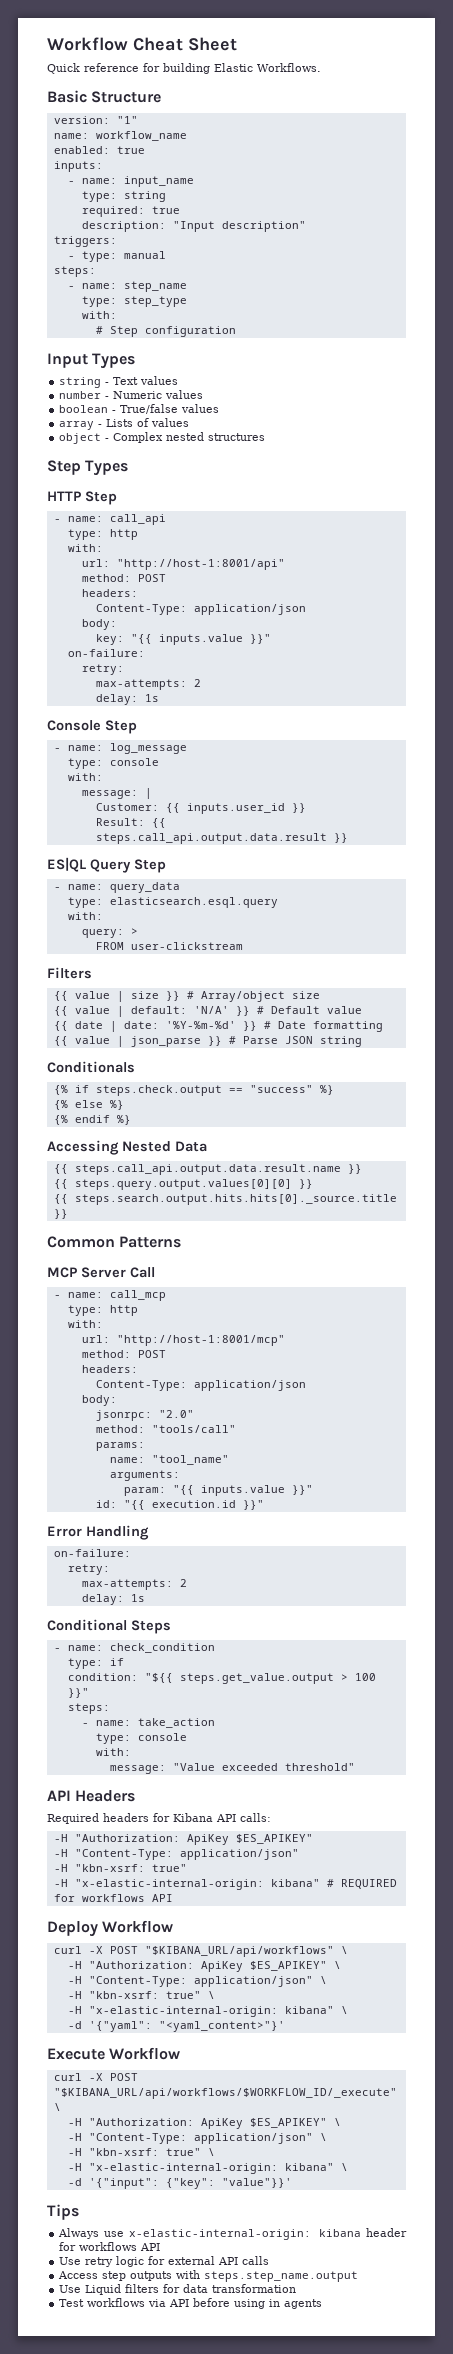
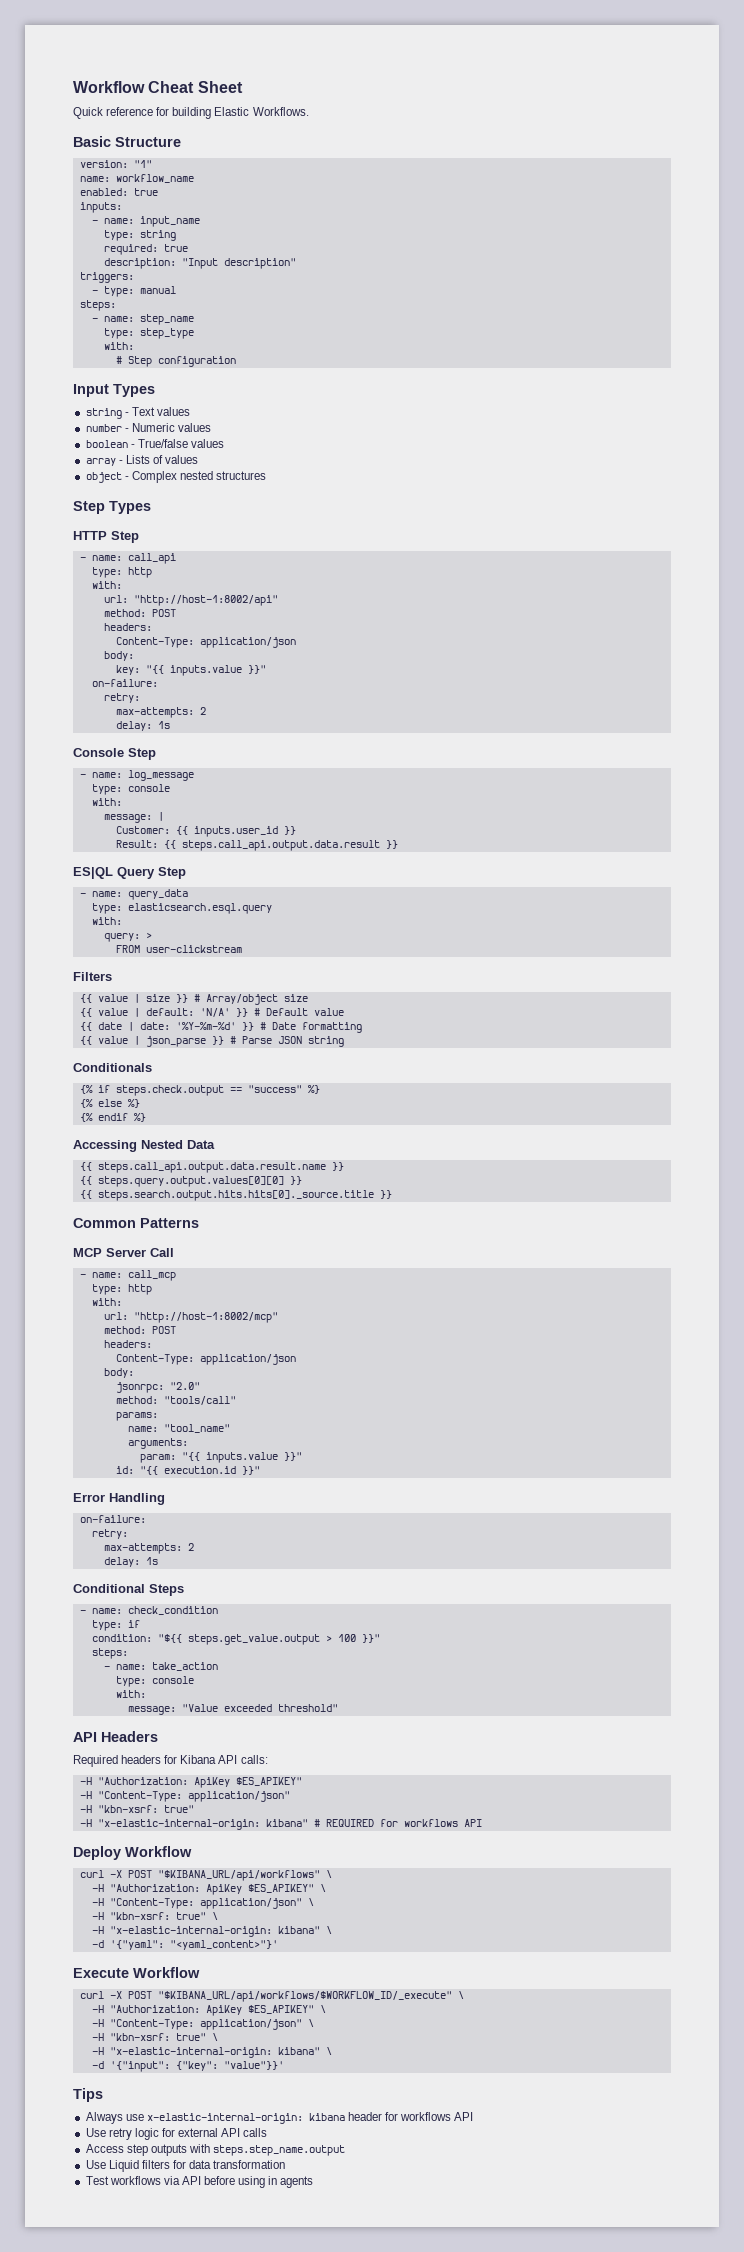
[116,559,285,570] "http://host-1:8001/api" -> [133,595,278,606] "http://host-1:8002/api"
[116,1335,285,1346] "http://host-1:8001/mcp" -> [133,1312,278,1323] "http://host-1:8002/mcp"

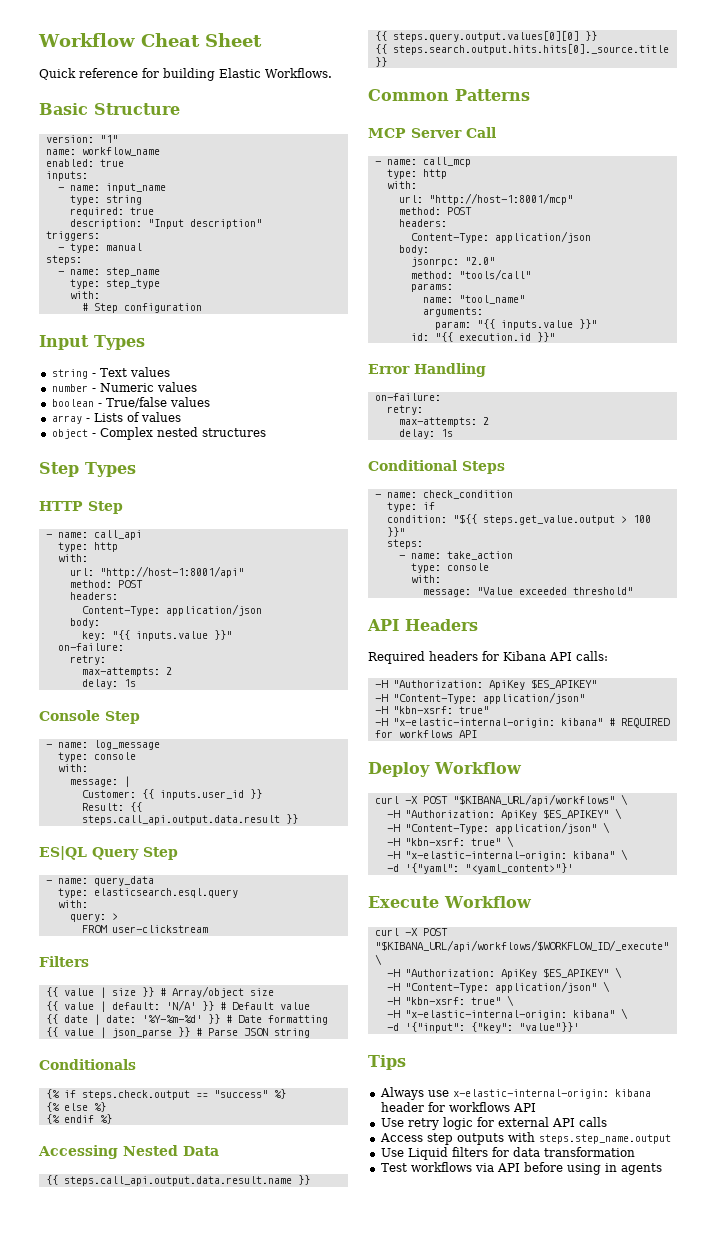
[133,595,278,606] "http://host-1:8002/api" -> [99,566,244,578] "http://host-1:8001/api"
[133,1312,278,1323] "http://host-1:8002/mcp" -> [428,193,573,205] "http://host-1:8001/mcp"

